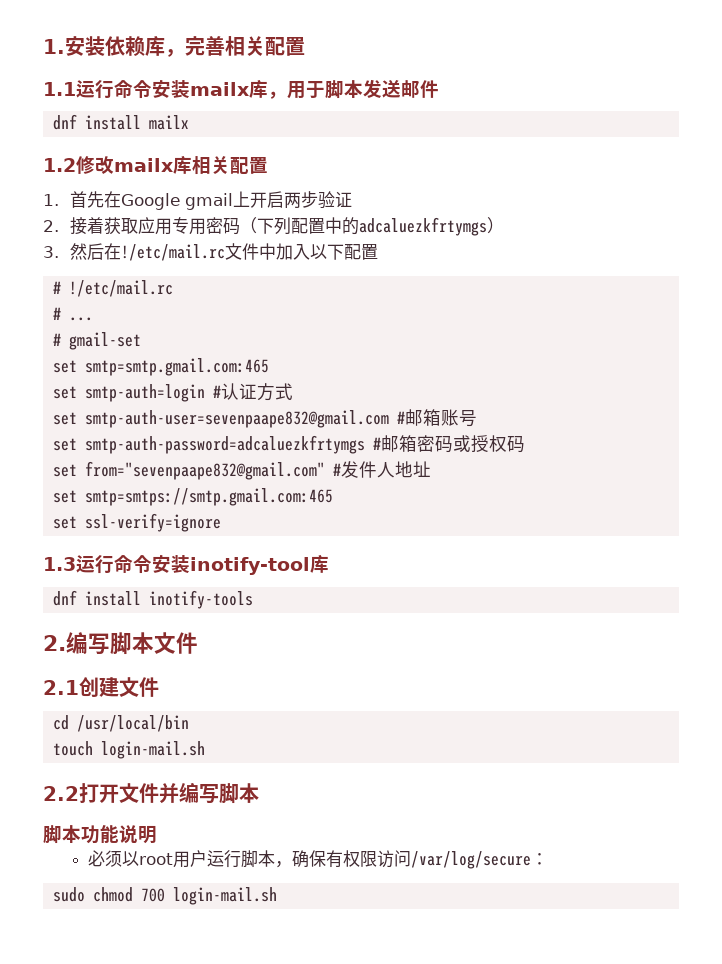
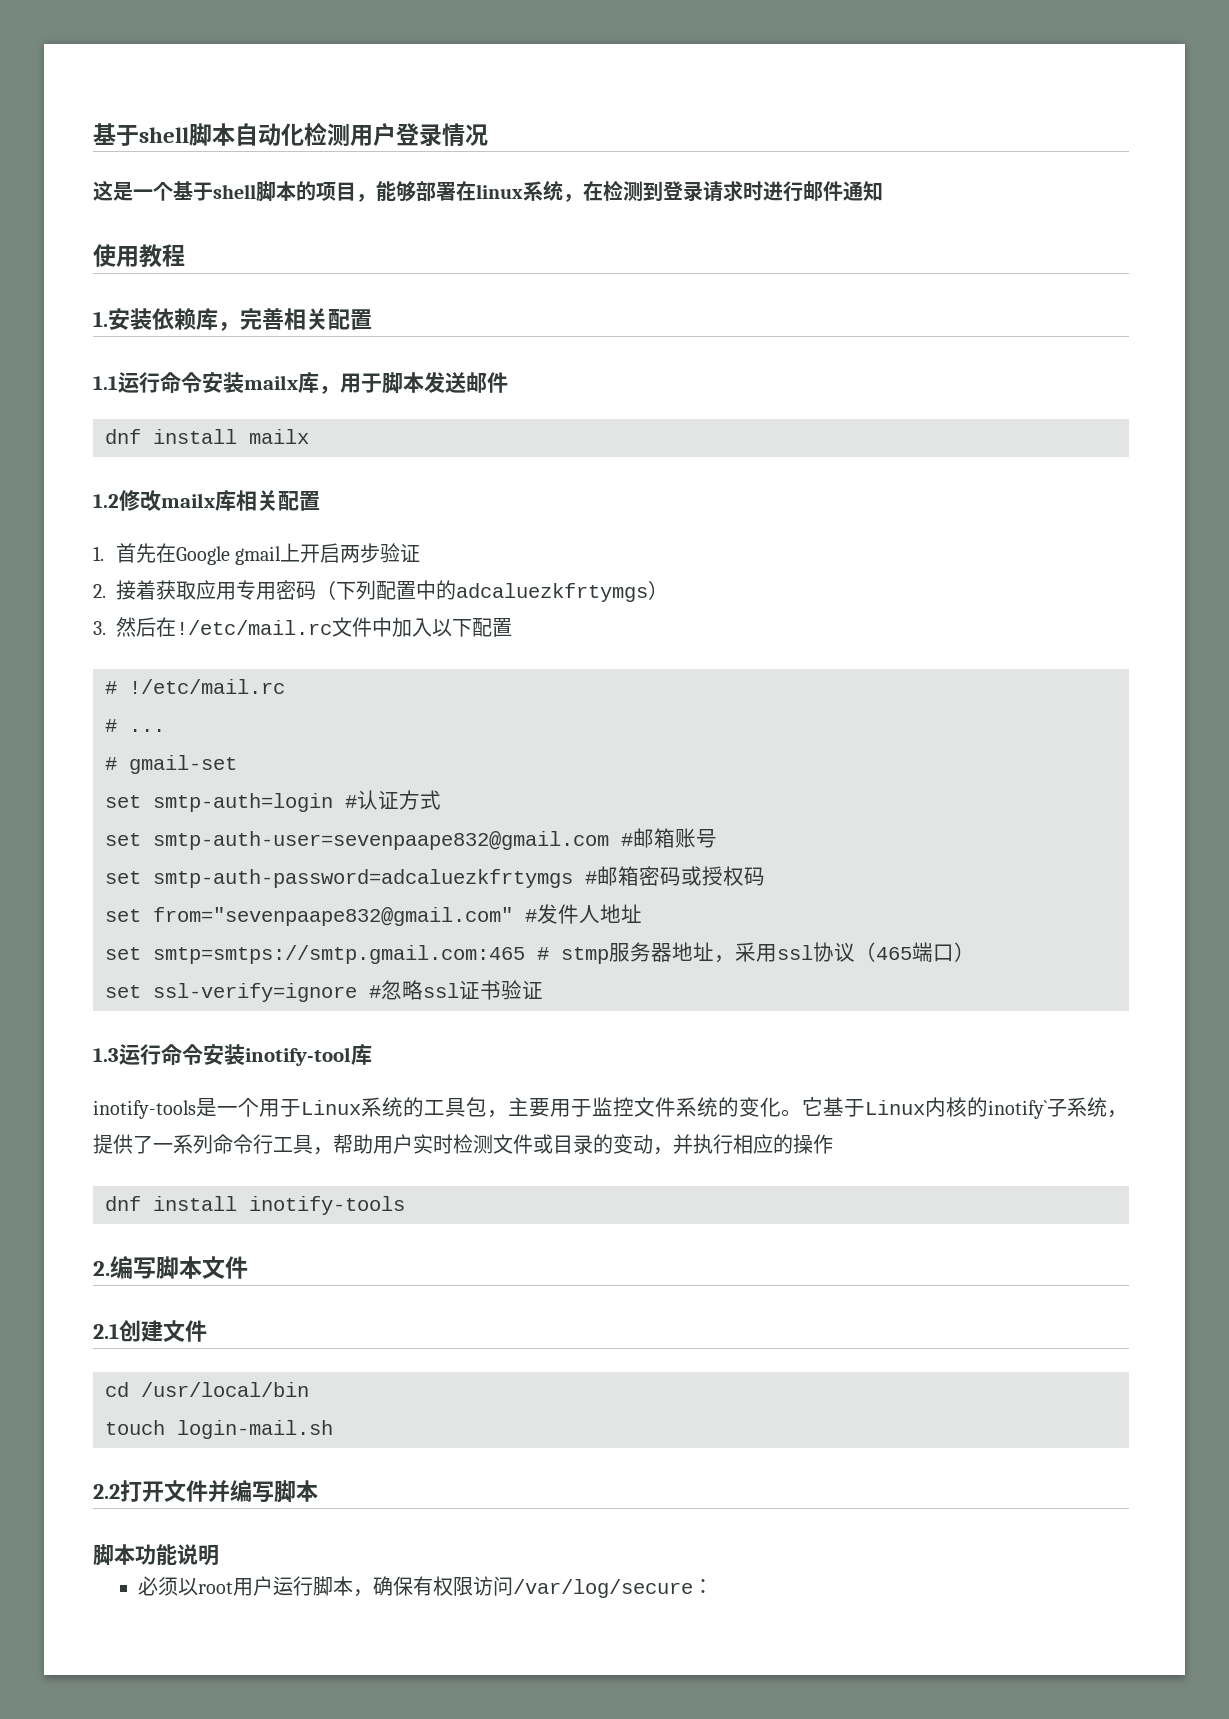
(43, 46) none -> [93,122,488,147] [93,180,883,202] [93,244,185,268] 基于shell脚本自动化检测用户登录情况 // 这是一个基于shell脚本的项目，能够部署在linux系统，在检测到登录请求时进行邮件通知 // 使用教程 //
[53,358,270,376] // set smtp=smtp.gmail.com:465 -> (237, 764) none
[53,513,222,532] // set ssl-verify=ignore -> [537,942,975,964] [105,980,543,1002] # stmp服务器地址，采用ssl协议（465端口） // set ssl-verify=ignore #忽略ssl证书验证
(329, 564) none -> [93,1097,1127,1119] [93,1134,833,1155] // inotify-tools是一个用于Linux系统的工具包，主要用于监控文件系统的变化。它基于Linux内核的inotify`子系统，提供了一系列命令行工具，帮助用户实时检测文件或目录的变动，并执行相应的操作
[53,887,278,905] // sudo chmod 700 login-mail.sh -> (713, 1586) none

